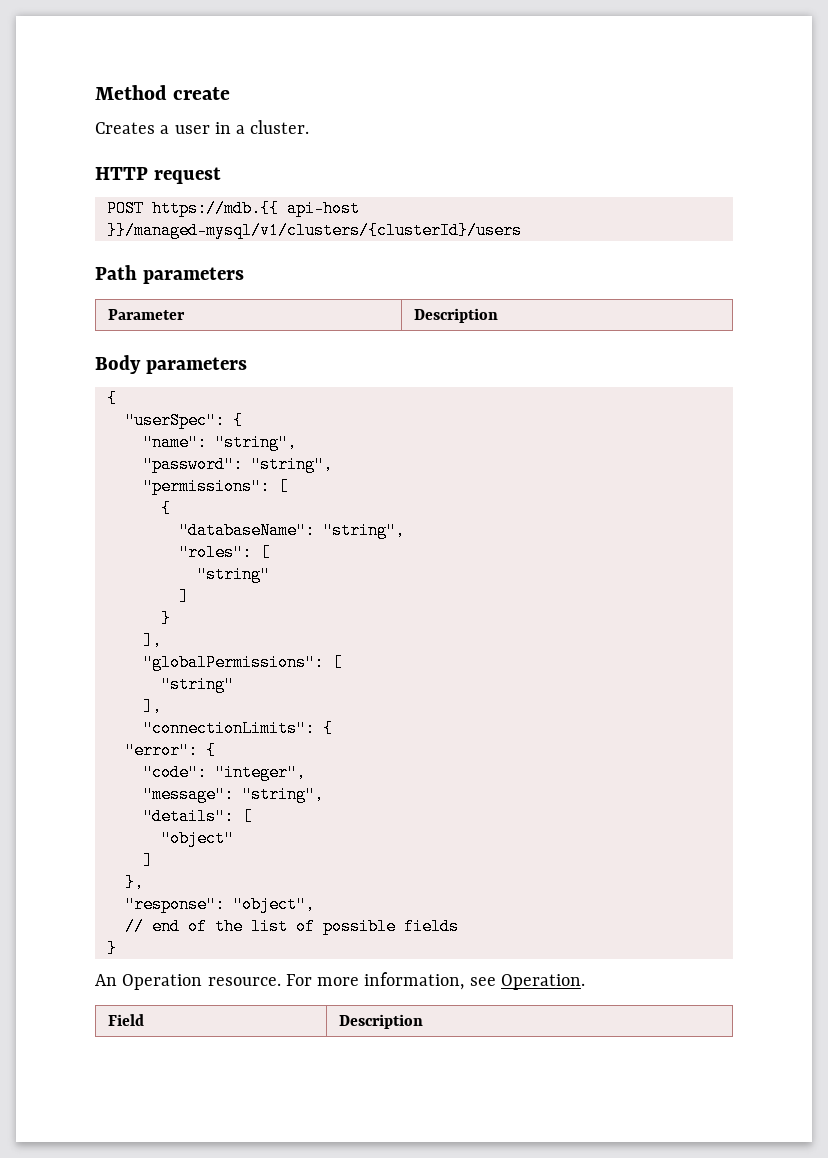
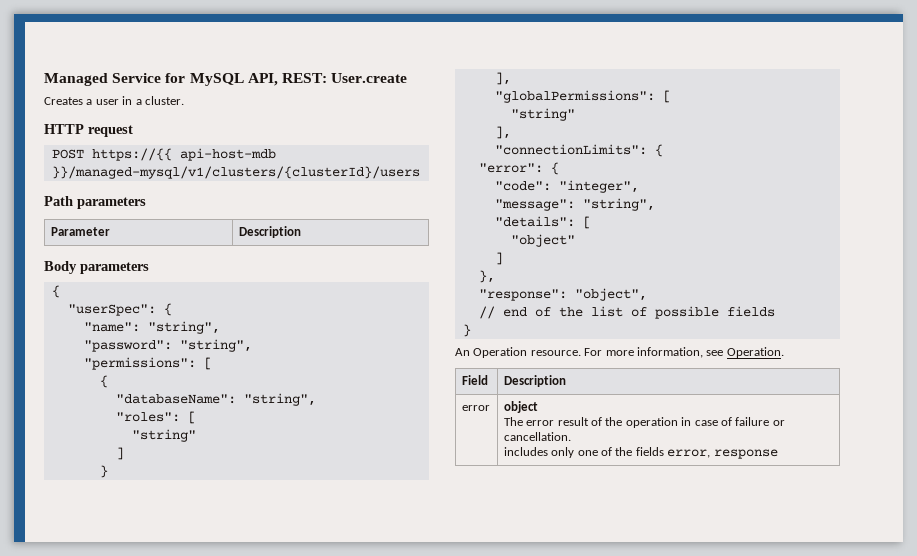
[95,85,231,100] Method create -> [44,73,408,86] Managed Service for MySQL API, REST: User.create
[151,200,360,217] https://mdb.{{ api-host -> [91,148,276,161] https://{{ api-host-mdb
(424, 1021) none -> [461,405,490,411] [503,401,538,413] [503,417,785,428] [503,432,571,441] [503,447,778,459] // error | object // The error result of the operation in case of failure or cancellation. // includes only one of the fields error, response

